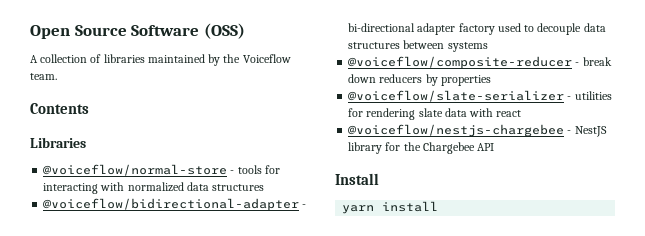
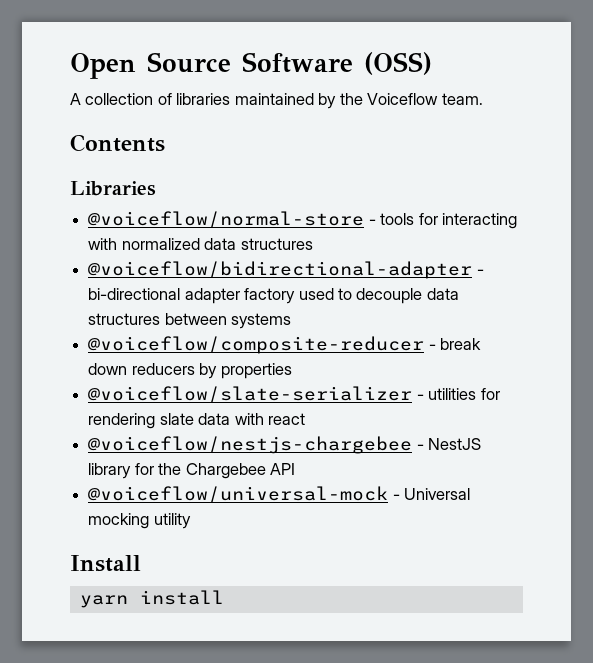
(495, 147) none -> [88,486,471,503] [88,513,191,529] // @voiceflow/universal-mock - Universal mocking utility

